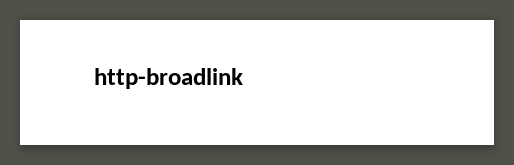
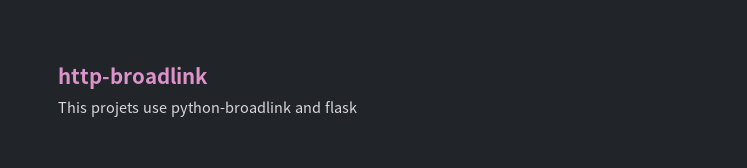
(243, 78) none -> [58,101,357,117] // This projets use python-broadlink and flask

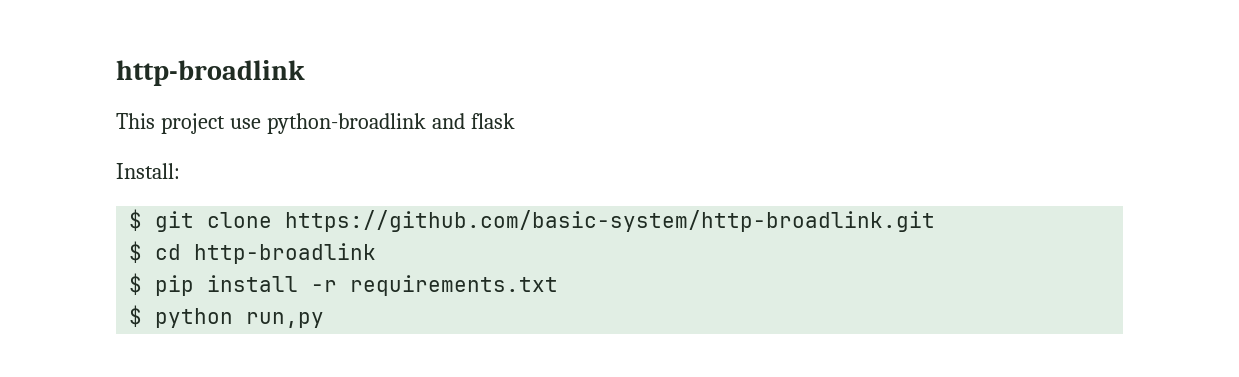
[90,102,139,117] projets -> [160,113,225,134] project
(357, 107) none -> [116,163,180,179] [129,209,936,232] [129,241,377,264] [129,273,559,296] [129,305,325,328] // Install: // $ git clone https://github.com/basic-system/http-broadlink.git // $ cd http-broadlink // $ pip install -r requirements.txt // $ python run,py

